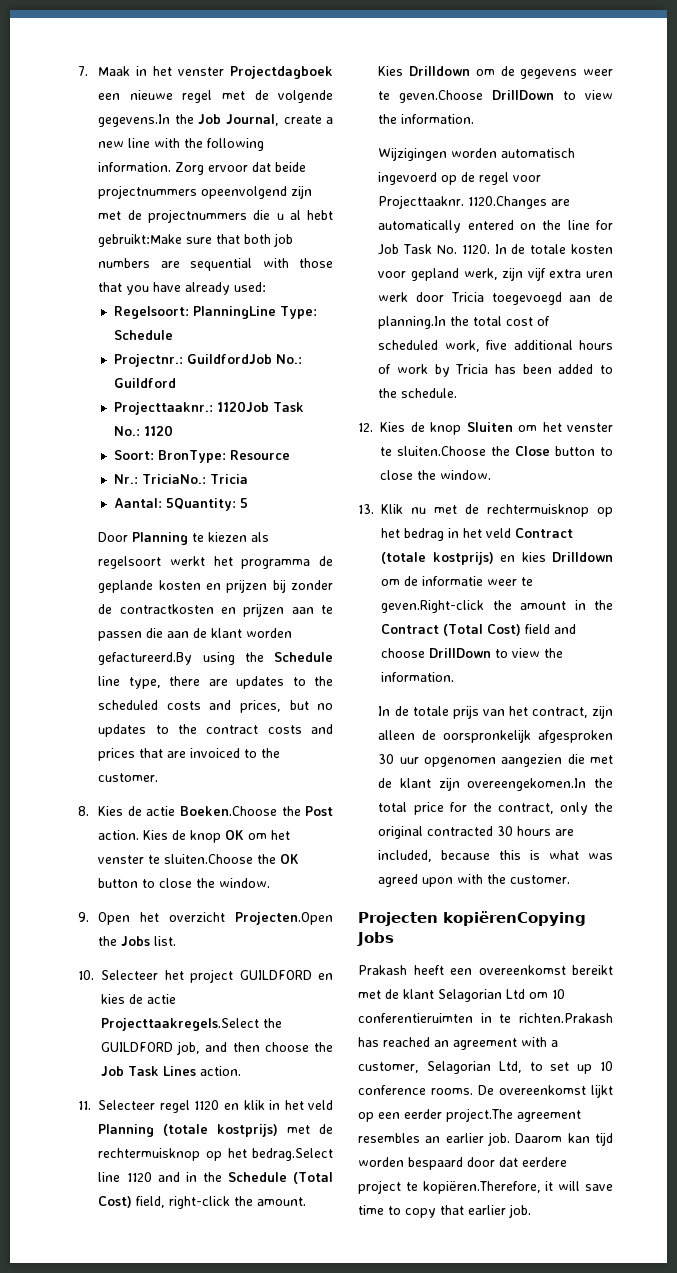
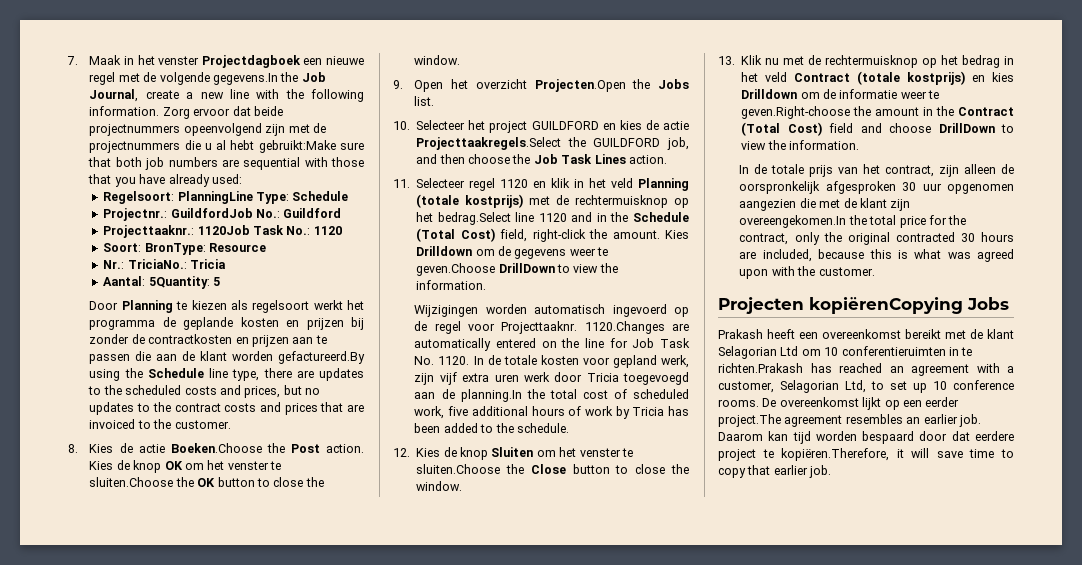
[381,600,484,613] geven.Right-click -> [741,106,851,119] geven.Right-choose

